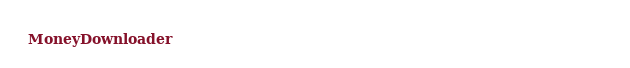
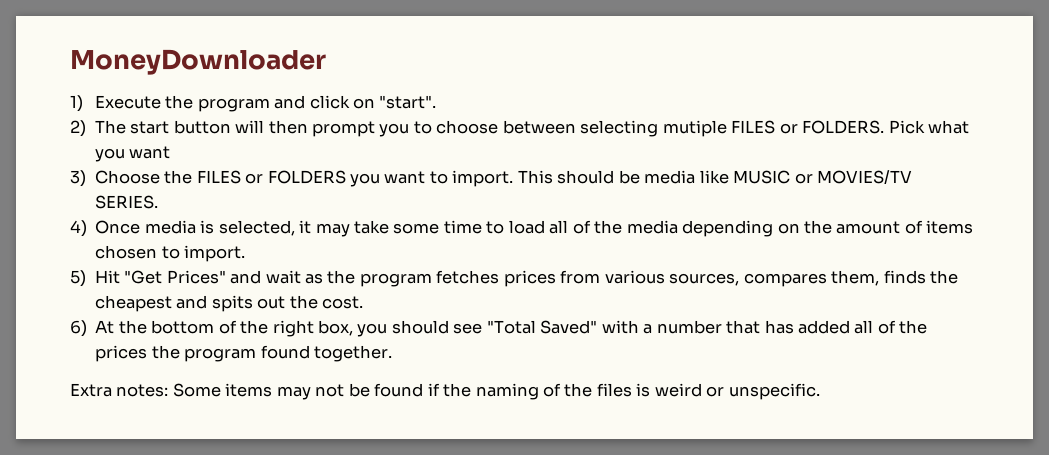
(173, 40) none -> [70,95,437,112] [70,120,969,137] [94,146,171,162] [70,170,912,187] [94,195,158,209] [70,220,974,237] [95,245,246,262] [70,270,958,287] [94,295,363,312] [70,320,928,337] [95,345,393,362] [70,383,820,400] // 1) Execute the program and click on "start". // 2) The start button will then prompt you to choose between selecting mutiple FILES or FOLDERS. Pick what you want // 3) Choose the FILES or FOLDERS you want to import. This should be media like MUSIC or MOVIES/TV SERIES. // 4) Once media is selected, it may take some time to load all of the media depending on the amount of items chosen to import. // 5) Hit "Get Prices" and wait as the program fetches prices from various sources, compares them, finds the cheapest and spits out the cost. // 6) At the bottom of the right box, you should see "Total Saved" with a number that has added all of the prices the program found together. // Extra notes: Some items may not be found if the naming of the files is weird or unspecific.

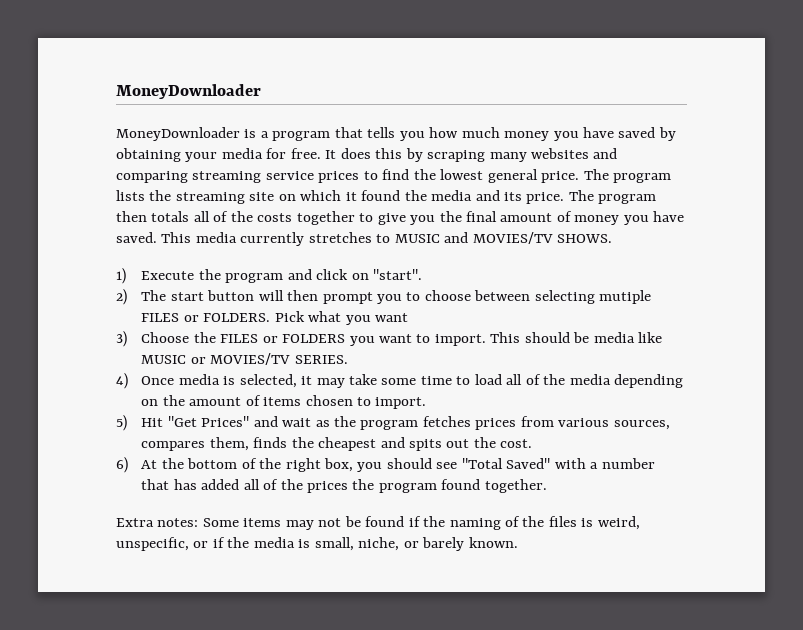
[70,49,326,75] MoneyDownloader -> [116,84,261,99] [116,127,676,141] [116,148,618,162] [116,169,672,183] [116,190,657,204] [116,211,685,225] [116,232,613,246] MoneyDownloader // MoneyDownloader is a program that tells you how much money you have saved by obtaining your media for free. It does this by scraping many websites and comparing streaming service prices to find the lowest general price. The program lists the streaming site on which it found the media and its price. The program then totals all of the costs together to give you the final amount of money you have saved. This media currently stretches to MUSIC and MOVIES/TV SHOWS.
[654,383,820,400] weird or unspecific. -> [597,516,640,530] [116,537,518,551] weird, unspecific, or if the media is small, niche, or barely known.

